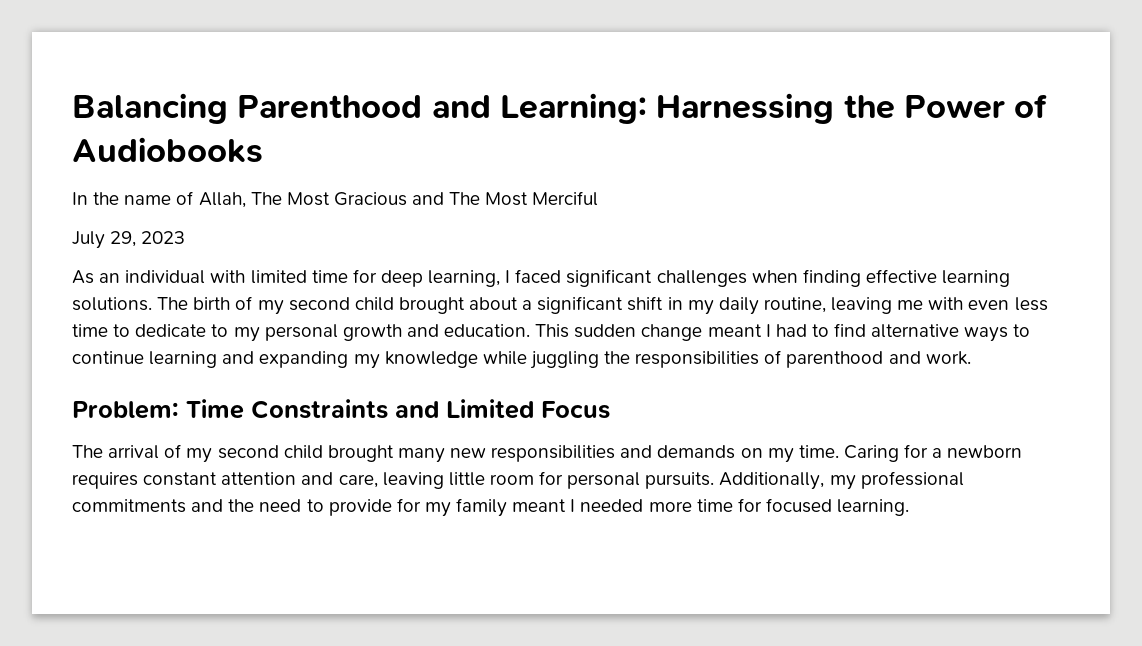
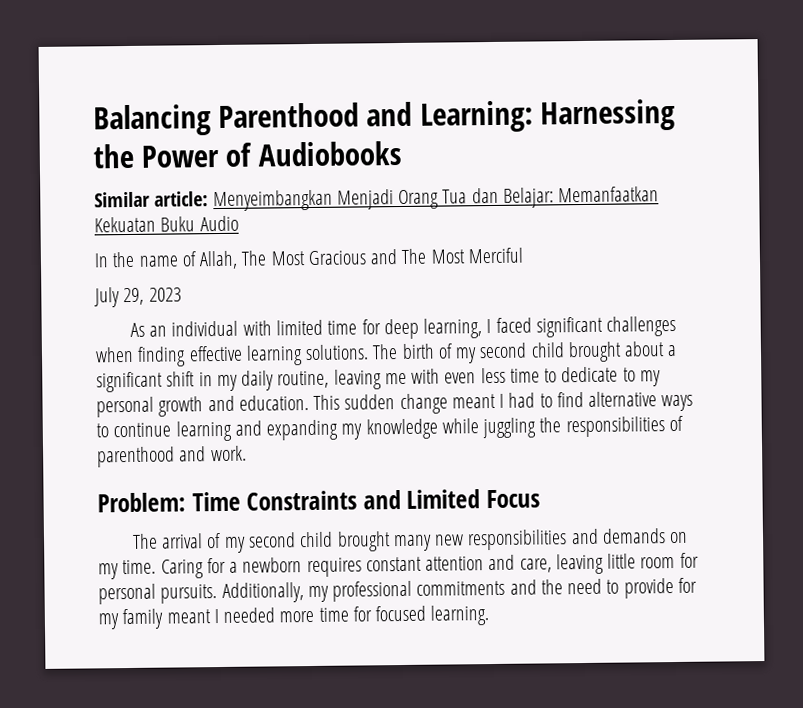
(263, 150) none -> [94,186,660,212] [94,215,239,233] // Similar article: Menyeimbangkan Menjadi Orang Tua dan Belajar: Memanfaatkan Kekuatan Buku Audio

